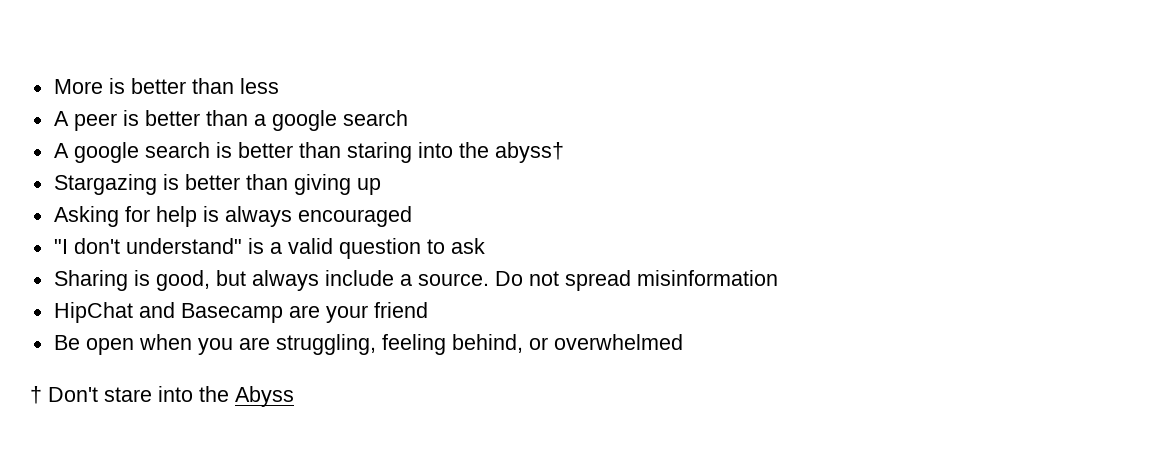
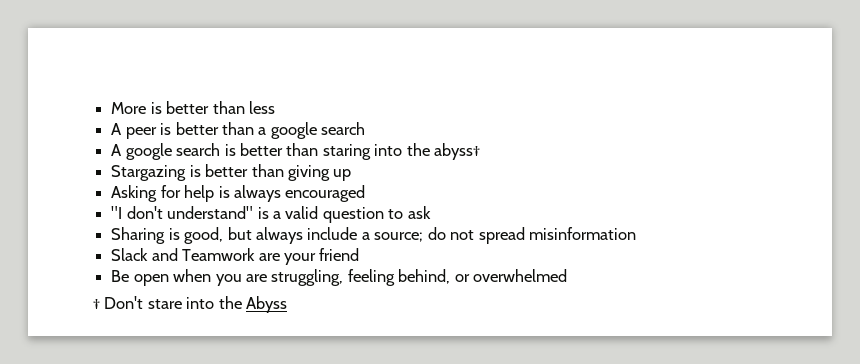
[417,271,523,286] source. Do -> [374,227,446,242] source; do
[53,302,283,323] HipChat and Basecamp -> [111,248,256,261] Slack and Teamwork

